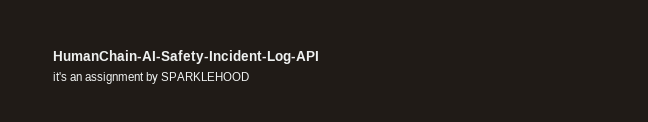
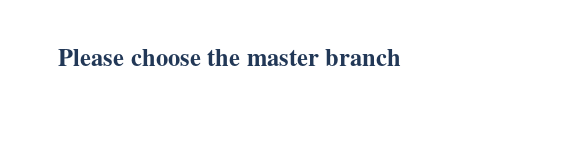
[53,50,319,64] [53,72,250,84] HumanChain-AI-Safety-Incident-Log-API // it's an assignment by SPARKLEHOOD -> [58,49,402,66] Please choose the master branch

